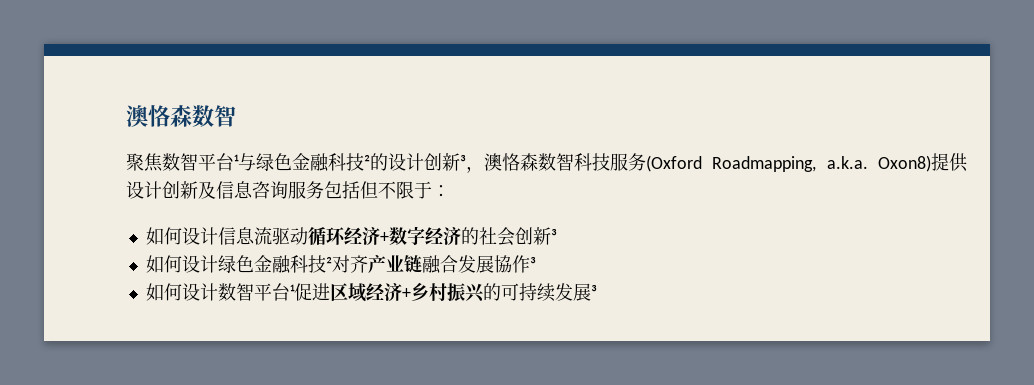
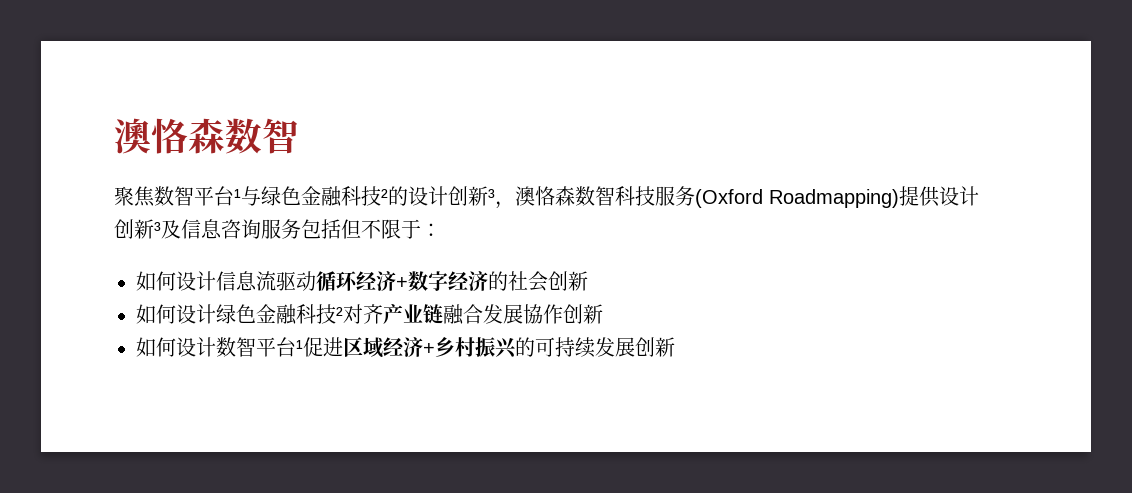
[712,155,932,172] Roadmapping, a.k.a. Oxon8) -> [769,189,899,208] Roadmapping)
(198, 190) none -> [154,222,161,237] ³
[550,228,557,243] ³ -> (588, 281) none
[529,256,536,271] ³ -> [563,304,603,324] 创新
[590,284,597,299] ³ -> [635,337,675,357] 创新

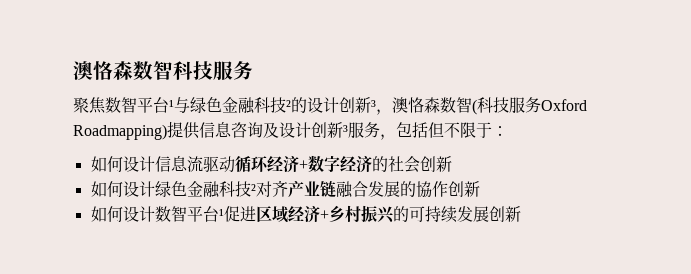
[114,118,299,154] 澳恪森数智 -> [73,61,253,80] 澳恪森数智科技服务
[615,186,763,208] 科技服务(Oxford -> [472,97,587,115] (科技服务Oxford
[939,186,979,206] [114,219,301,239] 设计创新³及信息咨询服务 -> [199,122,396,140] 信息咨询及设计创新³服务，
(523, 314) none -> [399,181,416,197] 的

